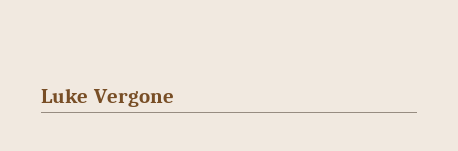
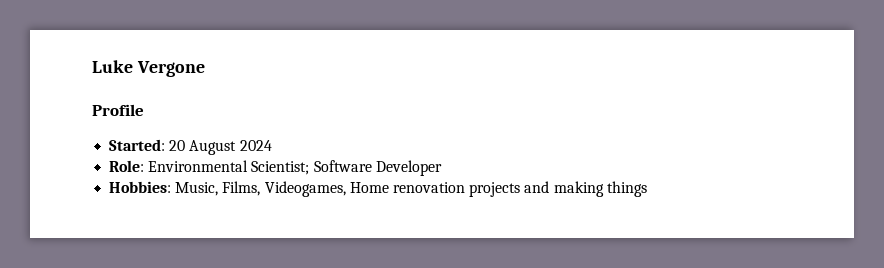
(174, 98) none -> [92,104,144,116] [109,139,272,155] [109,160,442,176] [109,181,647,197] // Profile // Started: 20 August 2024 // Role: Environmental Scientist; Software Developer // Hobbies: Music, Films, Videogames, Home renovation projects and making things

